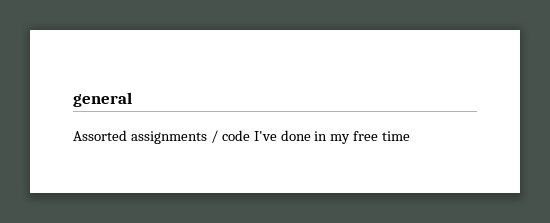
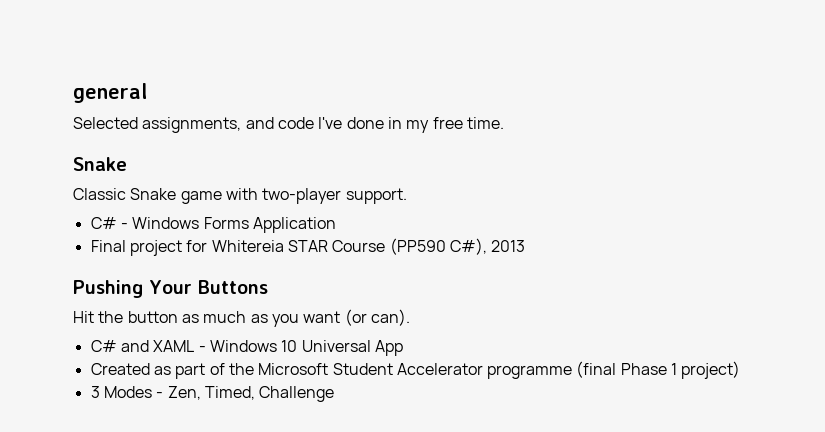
[73,130,218,144] Assorted assignments / -> [73,117,274,133] Selected assignments, and
[382,131,411,141] time -> [466,117,504,129] [73,157,127,171] [73,188,407,204] [90,217,336,233] [90,238,526,256] [73,280,268,298] [73,309,410,327] [90,340,403,356] [90,361,741,379] [90,386,335,402] time. // Snake // Classic Snake game with two-player support. // C# - Windows Forms Application // Final project for Whitereia STAR Course (PP590 C#), 2013 // Pushing Your Buttons // Hit the button as much as you want (or can). // C# and XAML - Windows 10 Universal App // Created as part of the Microsoft Student Accelerator programme (final Phase 1 project) // 3 Modes - Zen, Timed, Challenge

